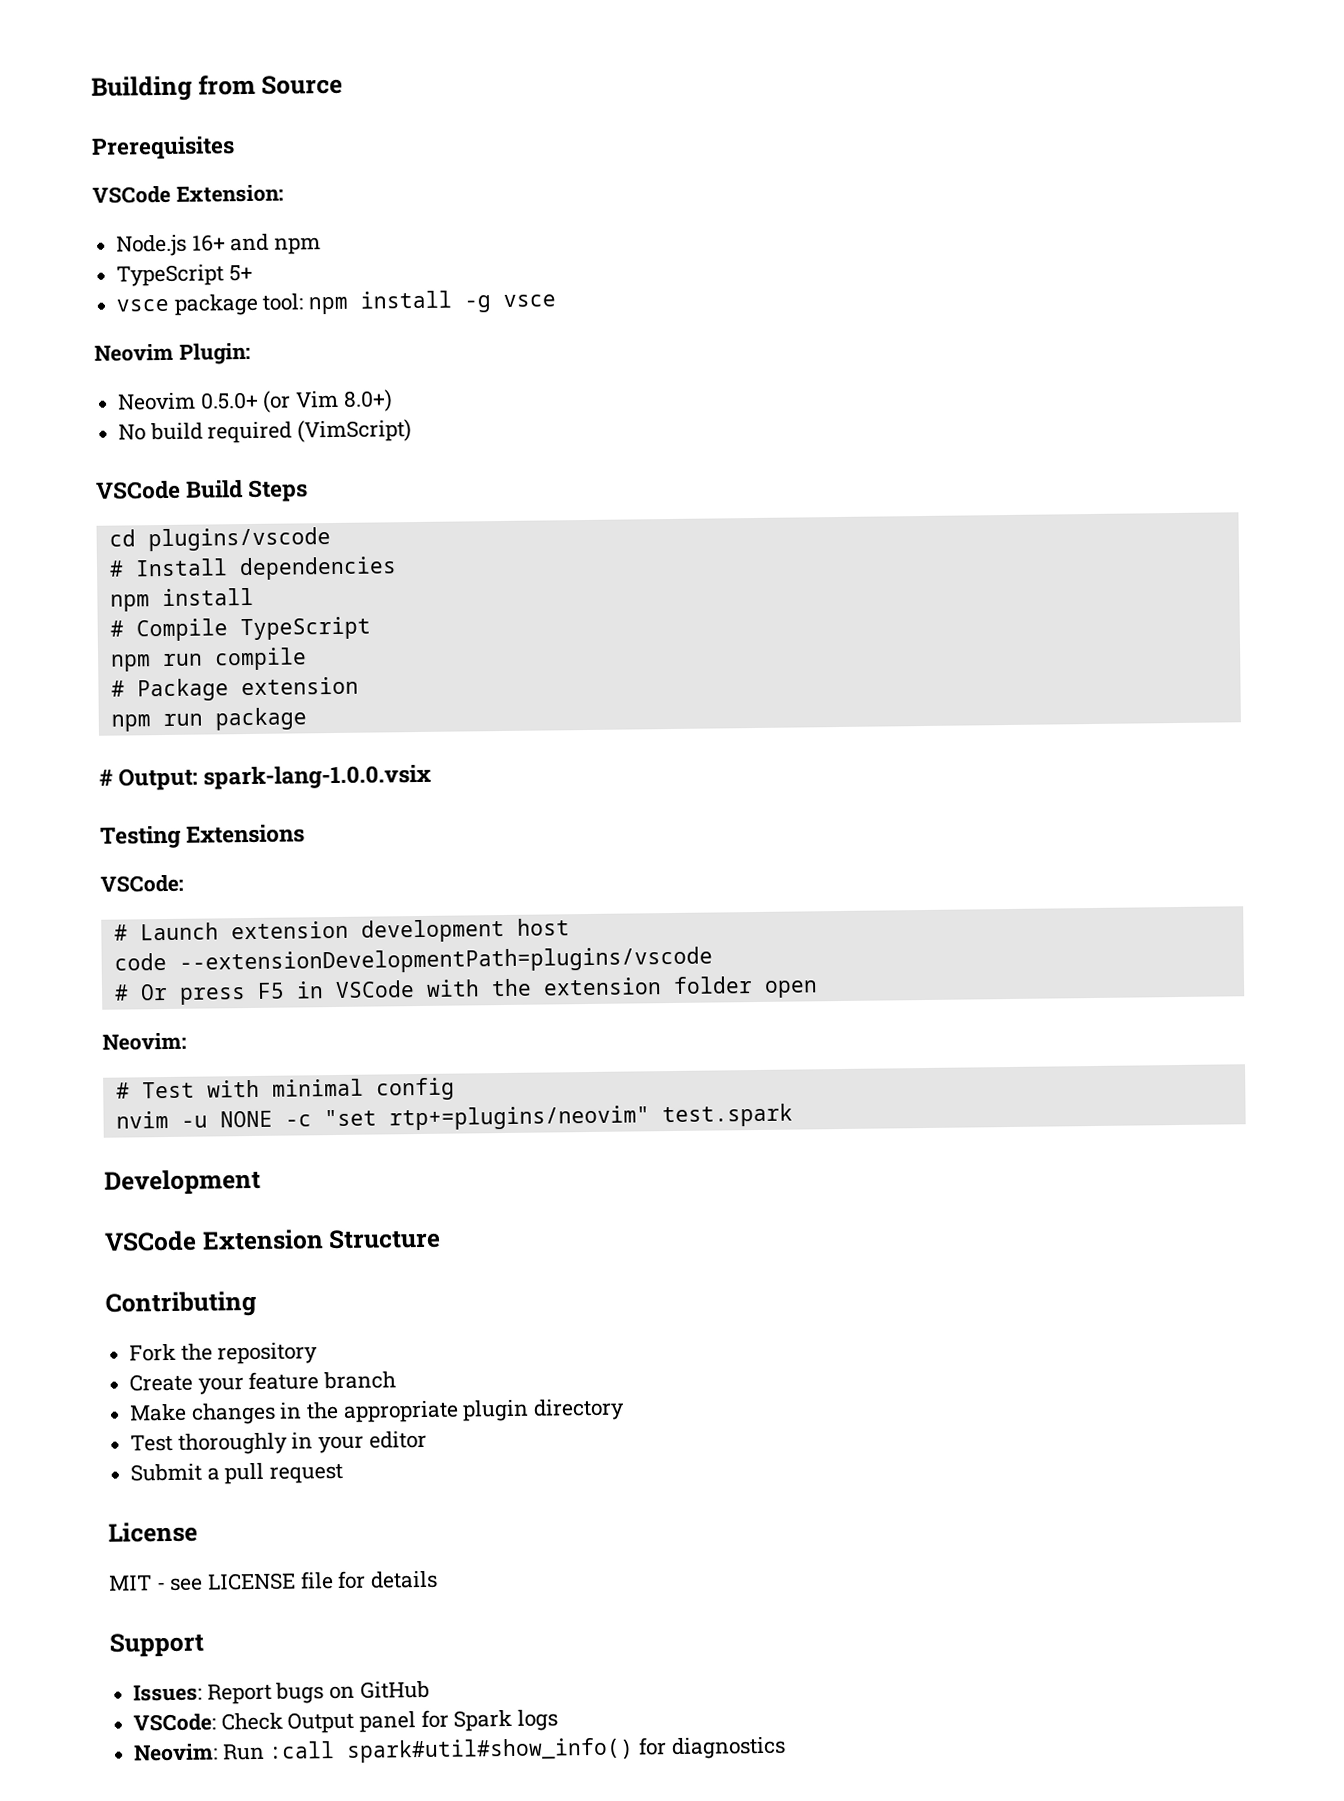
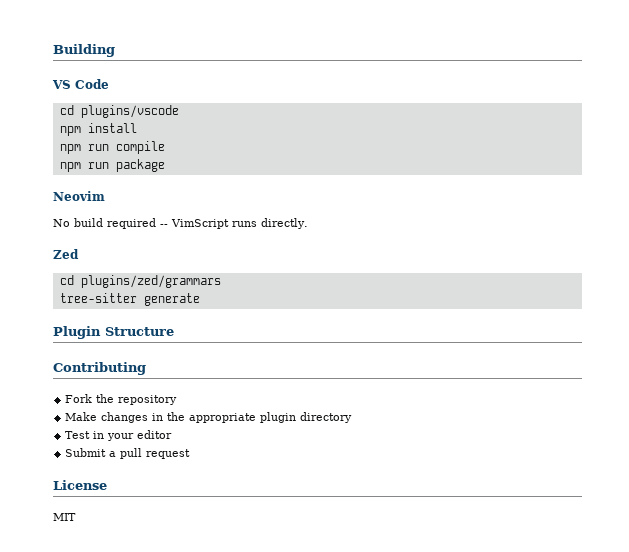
[197,74,344,96] [91,135,235,160] [92,184,284,204] [116,233,322,257] [116,264,253,287] [116,290,557,316] [94,342,251,365] [117,389,393,413] [118,419,413,444] [95,479,309,503] from Source // Prerequisites // VSCode Extension: // Node.js 16+ and npm // TypeScript 5+ // vsce package tool: npm install -g vsce // Neovim Plugin: // Neovim 0.5.0+ (or Vim 8.0+) // No build required (VimScript) // VSCode Build Steps -> [52,79,109,89] // VS Code
[108,556,397,581] [109,587,254,612] [109,616,371,642] // # Install dependencies // npm install // # Compile TypeScript -> [59,123,137,136] // npm install
[110,676,359,702] // # Package extension -> (165, 147) none
[99,763,433,791] [100,823,306,849] [100,874,184,893] [113,918,570,943] [113,946,713,975] [113,976,818,1005] [102,1032,187,1051] [115,1077,455,1101] [115,1103,793,1131] [104,1168,261,1195] [104,1229,324,1252] # Output: spark-lang-1.0.0.vsix // Testing Extensions // VSCode: // # Launch extension development host // code --extensionDevelopmentPath=plugins/vscode // # Or press F5 in VSCode with the extension folder open // Neovim: // # Test with minimal config // nvim -u NONE -c "set rtp+=plugins/neovim" test.spark // Development // VSCode Extension -> [53,191,105,201] [53,218,308,229] [53,249,79,259] [59,275,221,288] [59,293,200,306] [53,326,101,339] Neovim // No build required -- VimScript runs directly. // Zed // cd plugins/zed/grammars // tree-sitter generate // Plugin
[129,1371,397,1395] // Create your feature branch -> (178, 400) none
[177,1432,288,1455] thoroughly -> (91, 435) none
[156,1570,439,1592] [109,1632,204,1657] [133,1680,430,1705] [133,1709,559,1734] [133,1736,786,1763] - see LICENSE file for details // Support // Issues: Report bugs on GitHub // VSCode: Check Output panel for Spark logs // Neovim: Run :call spark#util#show_info() for diagnostics -> (76, 517) none

